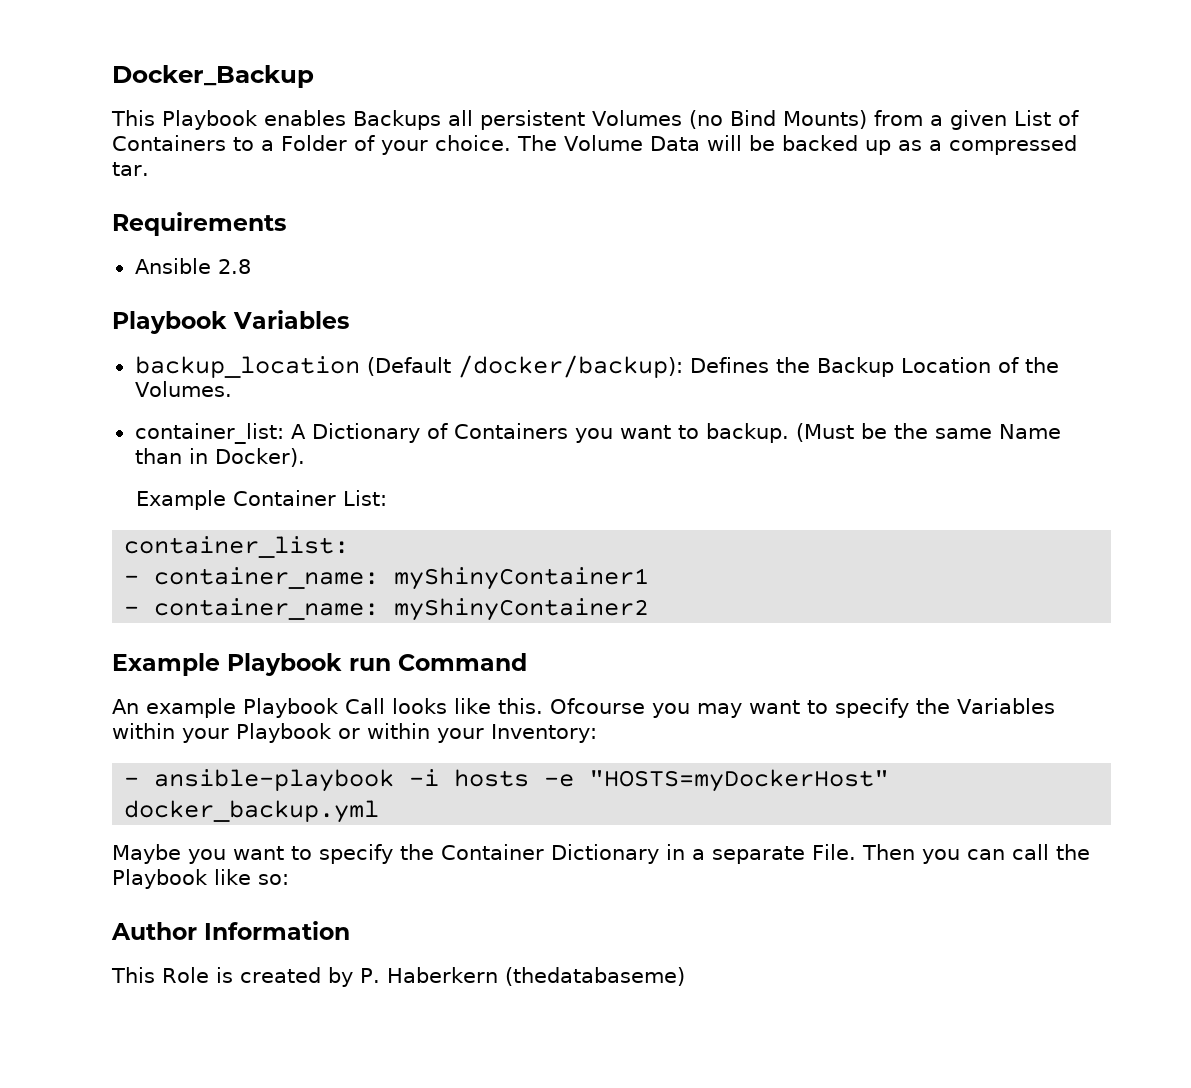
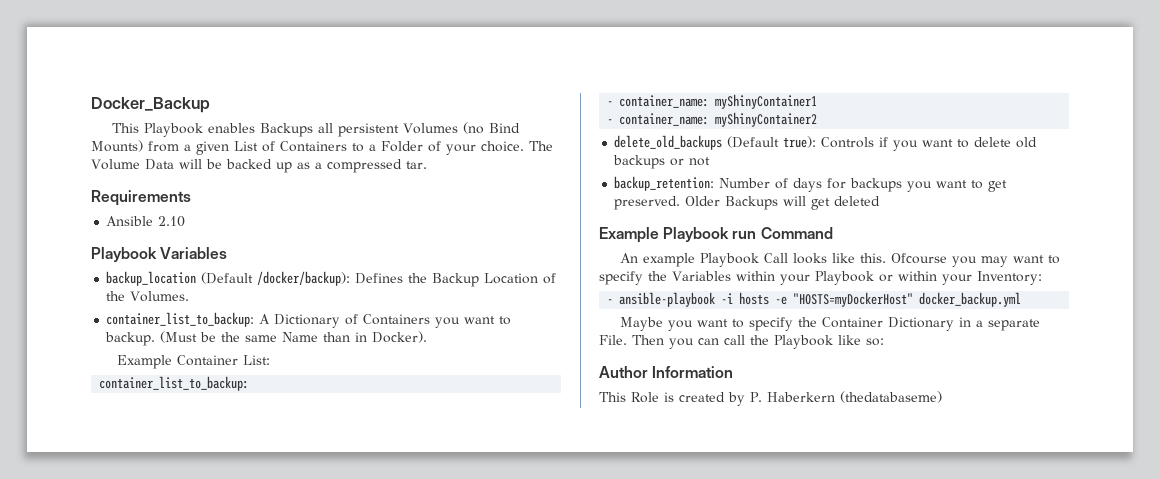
[217,259,251,274] 2.8 -> [158,216,186,227] 2.10
[134,423,284,444] container_list: -> [106,312,255,327] container_list_to_backup:
[124,536,350,558] container_list: -> [99,376,250,391] container_list_to_backup:
(650, 609) none -> [614,135,1038,151] [613,155,711,169] [614,176,1008,192] [614,196,881,210] // delete_old_backups (Default true): Controls if you want to delete old backups or not // backup_retention: Number of days for backups you want to get preserved. Older Backups will get deleted

